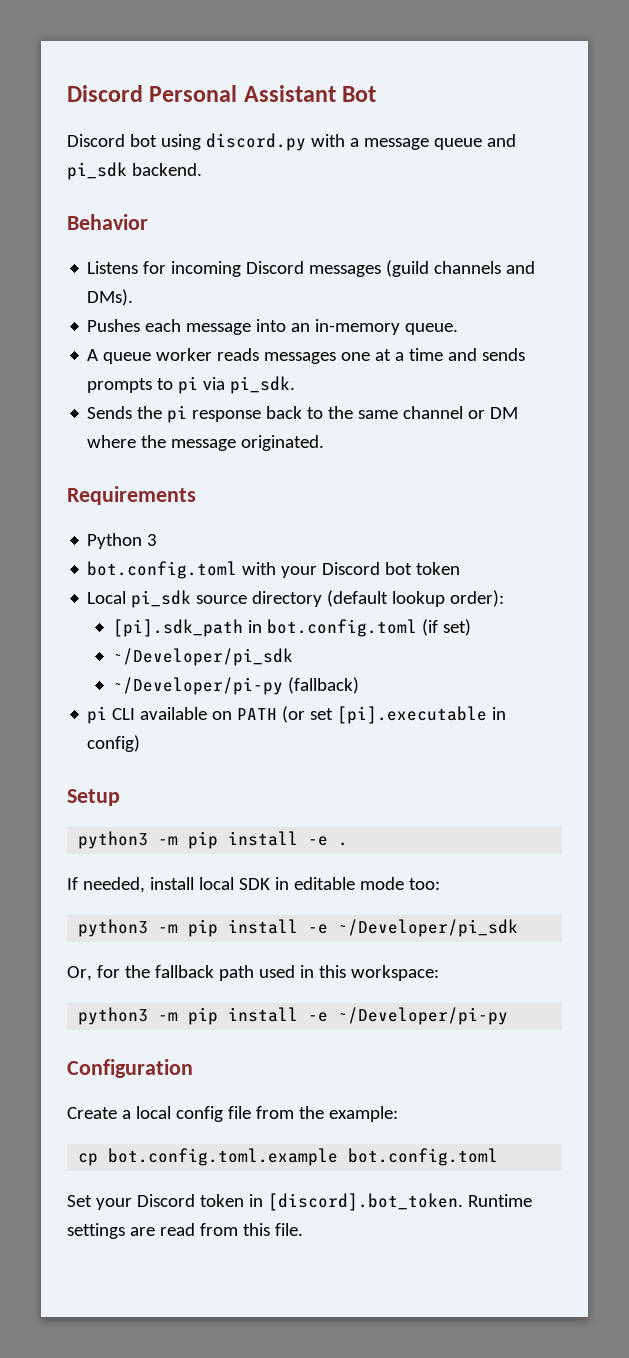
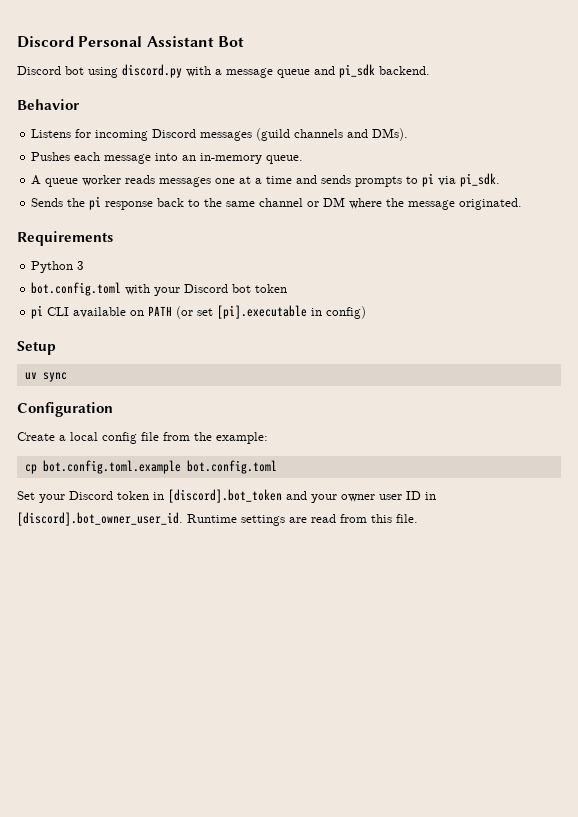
[87,590,505,608] [112,619,471,637] [112,648,293,666] [112,677,359,695] // Local pi_sdk source directory (default lookup order): // [pi].sdk_path in bot.config.toml (if set) // ~/Developer/pi_sdk // ~/Developer/pi-py (fallback) -> (288, 288) none
[78,831,349,849] [67,877,440,893] [78,919,519,937] [67,965,439,981] [78,1007,509,1025] python3 -m pip install -e . // If needed, install local SDK in editable mode too: // python3 -m pip install -e ~/Developer/pi_sdk // Or, for the fallback path used in this workspace: // python3 -m pip install -e ~/Developer/pi-py -> [24,372,67,382] uv sync
[267,1193,463,1211] [discord].bot_token. -> [168,489,436,503] [17,512,183,526] [discord].bot_token and your owner user ID in [discord].bot_owner_user_id.

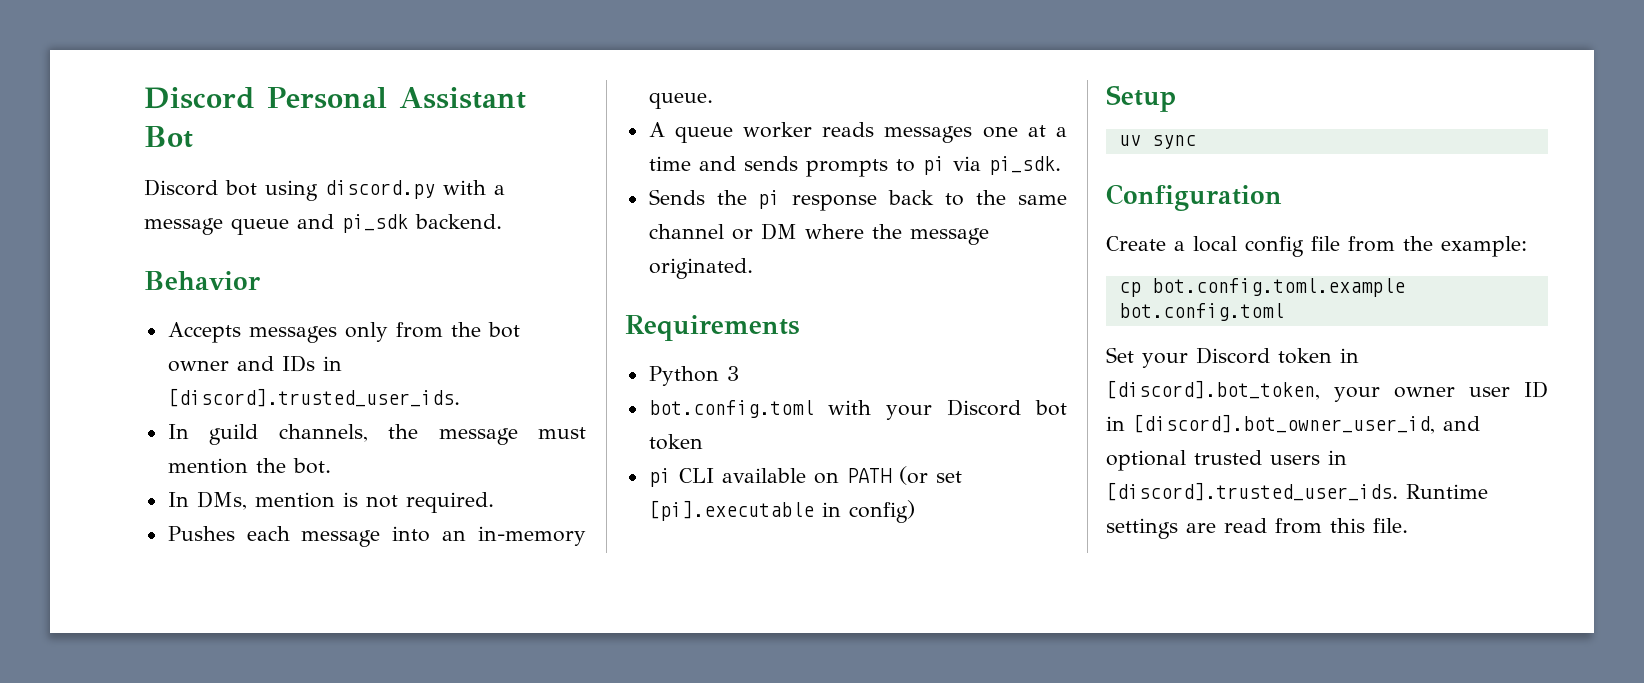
[31,128,409,141] Listens for incoming Discord messages (guild channels and DMs). -> [167,322,520,343] [167,355,342,372] [167,388,460,407] [167,424,586,445] [167,458,331,474] [167,491,494,513] Accepts messages only from the bot owner and IDs in [discord].trusted_user_ids. // In guild channels, the message must mention the bot. // In DMs, mention is not required.
[168,489,307,503] [discord].bot_token and -> [1106,380,1320,400] [discord].bot_token,
[17,512,183,526] [discord].bot_owner_user_id. -> [1133,414,1480,434] [1106,450,1347,471] [1106,482,1398,501] [discord].bot_owner_user_id, and optional trusted users in [discord].trusted_user_ids.

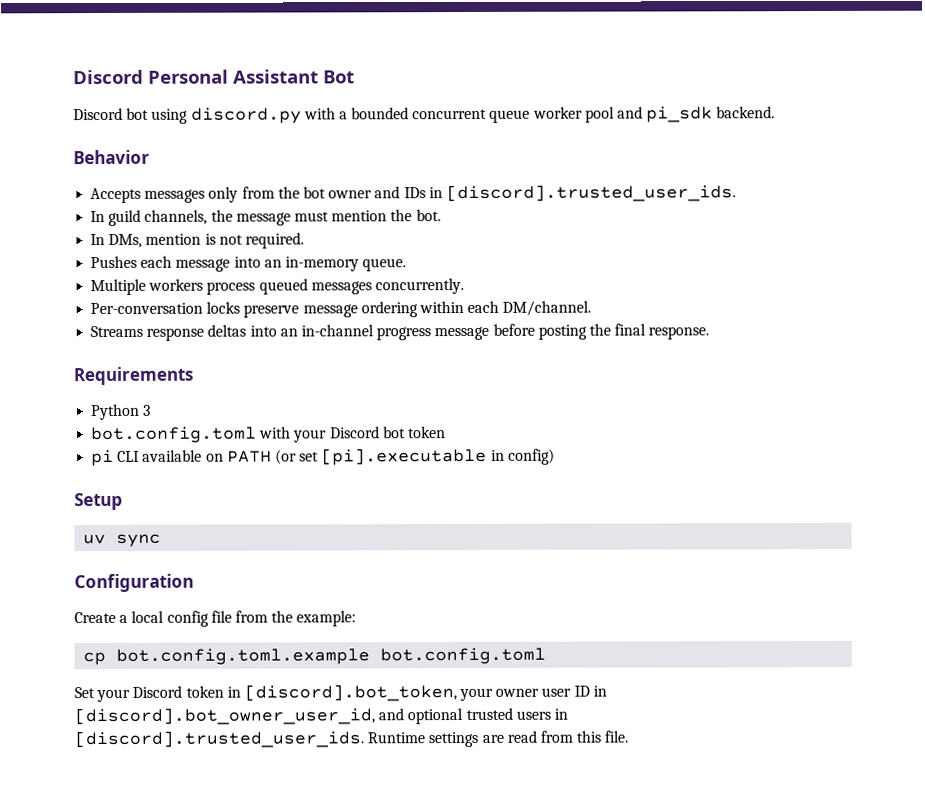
[144,218,289,235] message queue -> [351,106,615,123] bounded concurrent queue worker pool
[648,122,1067,143] [648,156,1061,177] [648,189,1067,211] [648,223,989,245] [648,258,753,279] A queue worker reads messages one at a time and sends prompts to pi via pi_sdk. // Sends the pi response back to the same channel or DM where the message originated. -> [90,277,464,296] [90,300,592,318] [90,323,710,341] Multiple workers process queued messages concurrently. // Per-conversation locks preserve message ordering within each DM/channel. // Streams response deltas into an in-channel progress message before posting the final response.

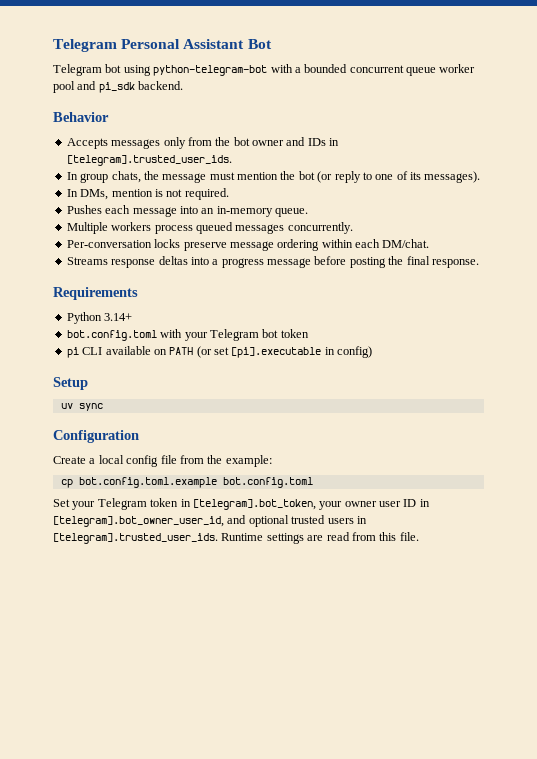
[73,69,144,85] Discord -> [53,39,117,52] Telegram
[73,107,123,121] Discord -> [53,64,102,76] Telegram
[190,107,302,124] discord.py -> [153,65,268,76] python-telegram-bot
[445,184,736,203] [90,209,208,226] [discord].trusted_user_ids. // In guild channels, -> [66,155,232,166] [66,171,141,183] [telegram].trusted_user_ids. // In group chats,
[415,209,441,222] bot. -> [298,171,481,183] bot (or reply to one of its messages).
[502,300,592,316] DM/channel. -> [382,239,430,248] DM/chat.
[279,324,374,337] an in-channel -> [212,259,219,265] a
[143,404,152,416] 3 -> [104,313,133,321] 3.14+
[329,426,380,439] Discord -> [209,329,259,341] Telegram
[132,685,183,698] Discord -> [97,498,147,510] Telegram
[243,684,457,702] [discord].bot_token, -> [192,499,316,510] [telegram].bot_token,
[74,707,375,726] [discord].bot_owner_user_id, -> [53,516,224,527] [telegram].bot_owner_user_id,
[74,730,364,749] [discord].trusted_user_ids. -> [53,533,218,544] [telegram].trusted_user_ids.

